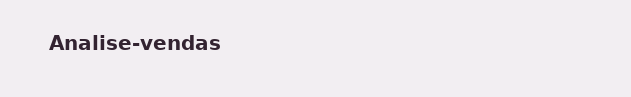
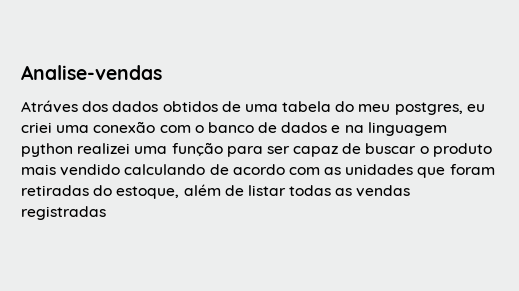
(221, 42) none -> [21,100,485,115] [21,121,447,136] [21,142,492,157] [21,164,495,178] [21,184,411,199] [21,206,106,220] // Atráves dos dados obtidos de uma tabela do meu postgres, eu criei uma conexão com o banco de dados e na linguagem python realizei uma função para ser capaz de buscar o produto mais vendido calculando de acordo com as unidades que foram retiradas do estoque, além de listar todas as vendas registradas

